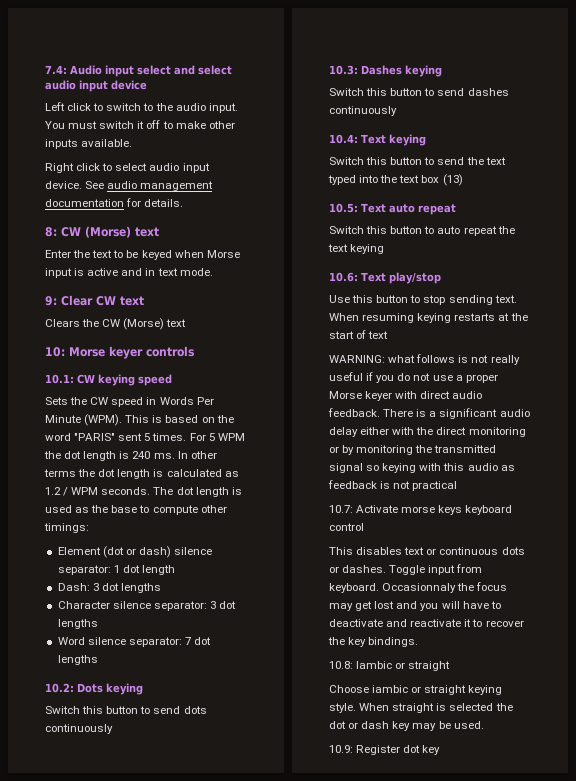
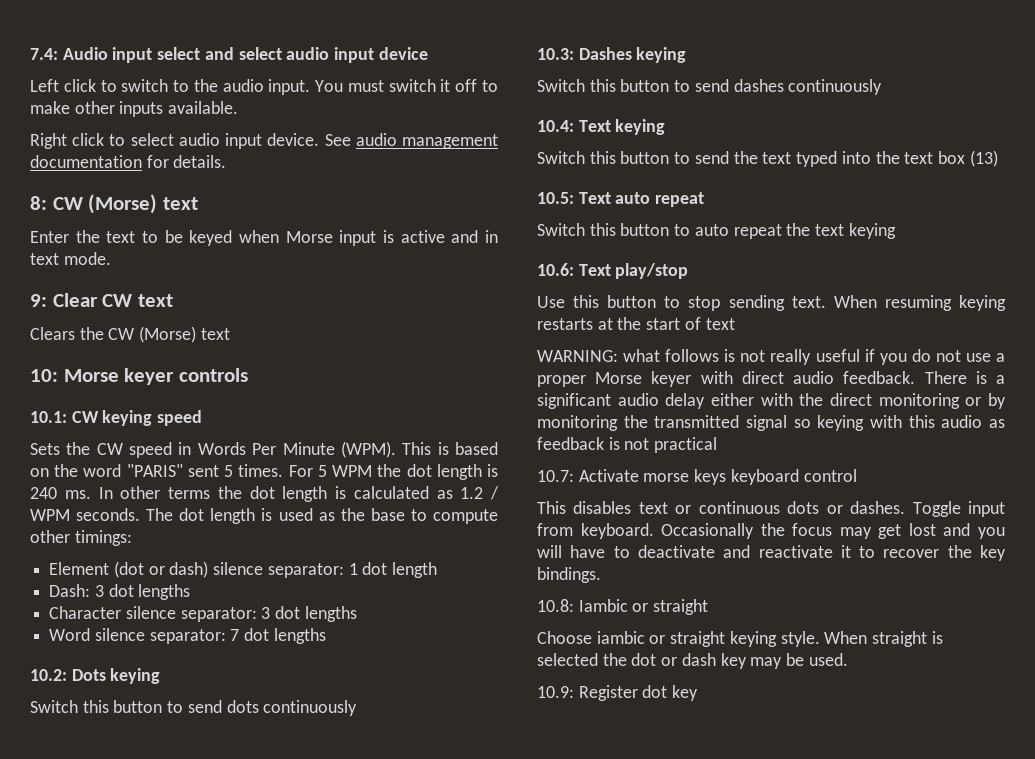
[382,583,457,593] Occasionnaly -> [661,523,755,539] Occasionally

